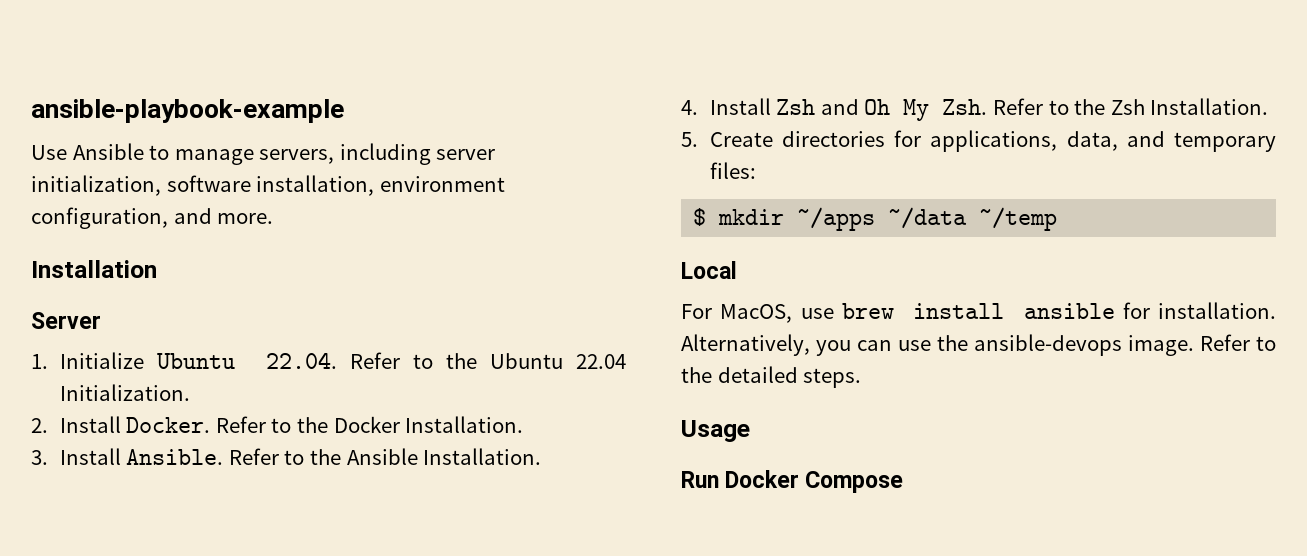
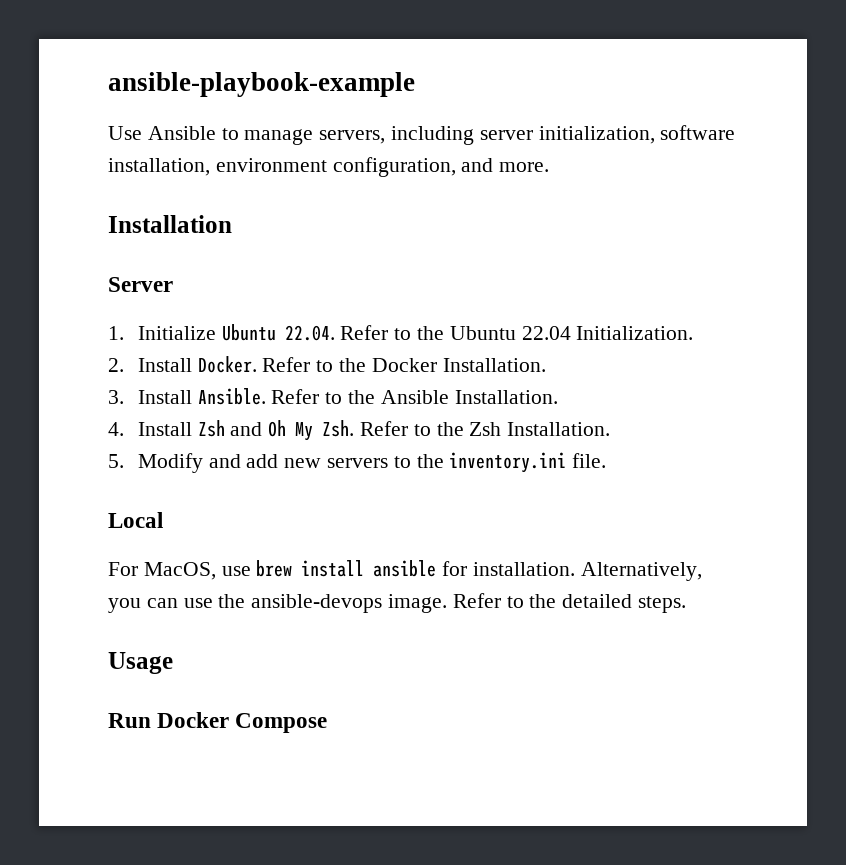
[709,130,1276,152] [709,162,756,179] [693,207,1058,231] Create directories for applications, data, and temporary files: // $ mkdir ~/apps ~/data ~/temp -> [137,452,607,473] Modify and add new servers to the inventory.ini file.

